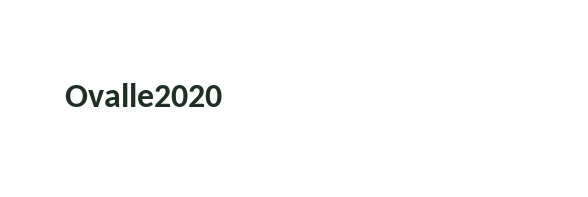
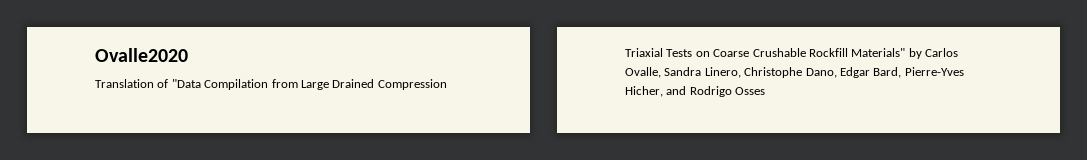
(222, 95) none -> [95,79,447,90] [625,48,958,59] [625,67,964,78] [625,86,766,97] // Translation of "Data Compilation from Large Drained Compression Triaxial Tests on Coarse Crushable Rockfill Materials" by Carlos Ovalle, Sandra Linero, Christophe Dano, Edgar Bard, Pierre-Yves Hicher, and Rodrigo Osses

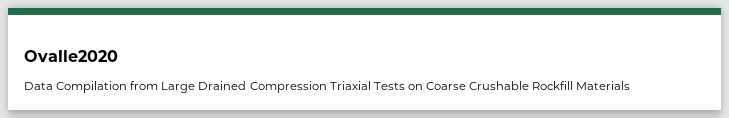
[95,79,201,88] Translation of "Data -> [24,82,53,90] Data
[851,48,958,59] [625,67,964,78] [625,86,766,97] Materials" by Carlos Ovalle, Sandra Linero, Christophe Dano, Edgar Bard, Pierre-Yves Hicher, and Rodrigo Osses -> [576,81,631,90] Materials

